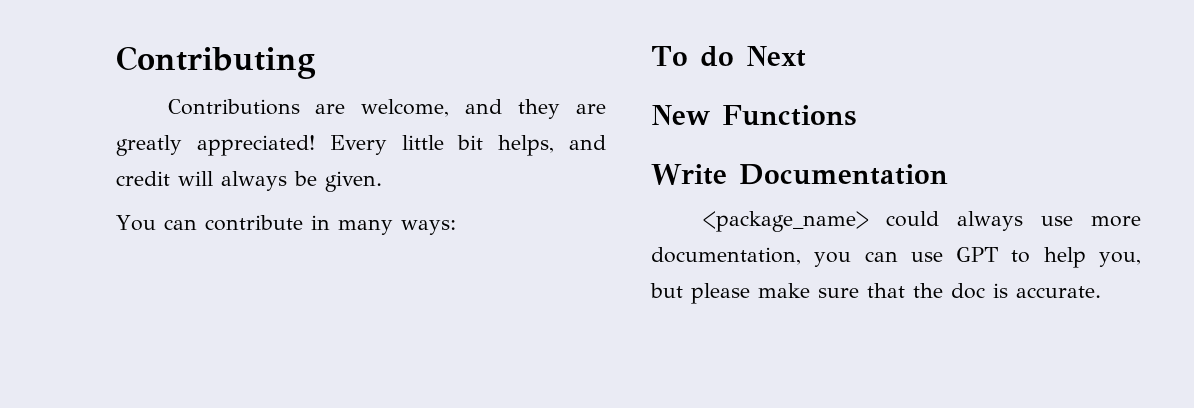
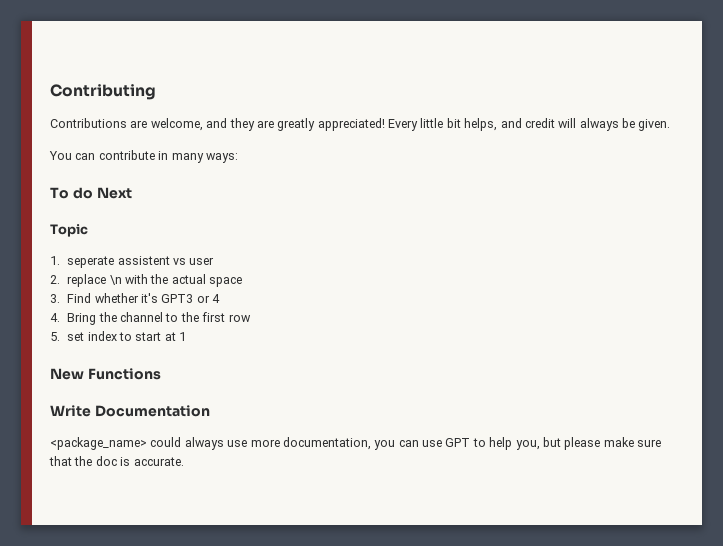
(806, 56) none -> [50,224,88,237] [50,256,215,268] [50,274,243,287] [50,293,221,303] [50,312,251,325] [50,331,187,341] // Topic // 1. seperate assistent vs user // 2. replace \n with the actual space // 3. Find whether it's GPT3 or 4 // 4. Bring the channel to the first row // 5. set index to start at 1

